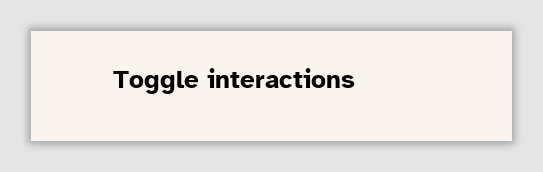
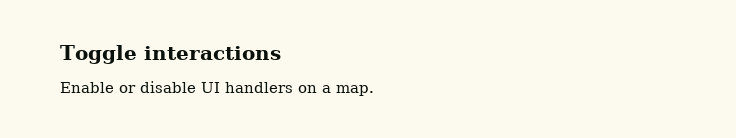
(355, 78) none -> [60,81,374,96] // Enable or disable UI handlers on a map.

